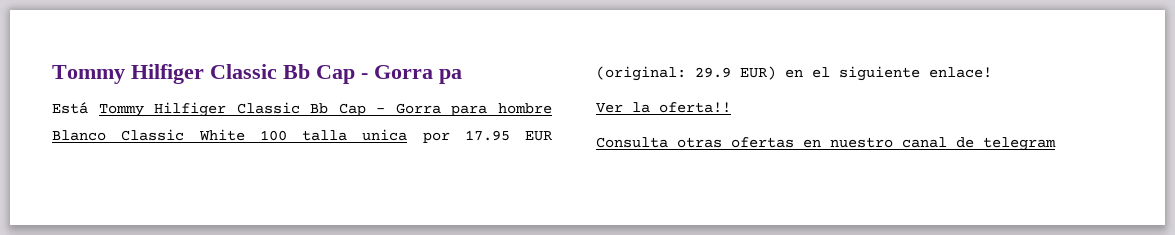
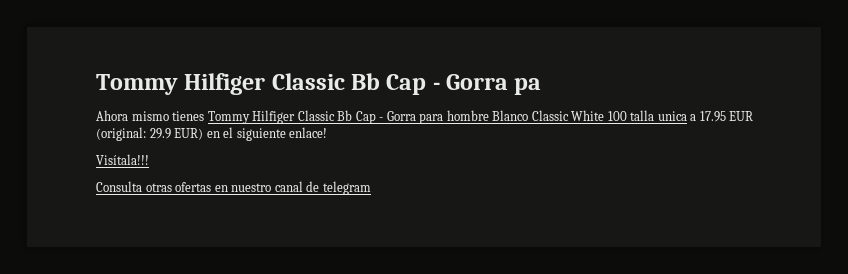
[52,102,88,114] Está -> [96,110,205,121] Ahora mismo tienes
[422,132,450,143] por -> [690,114,697,121] a
[596,102,731,113] Ver la oferta!! -> [96,154,149,165] Visítala!!!

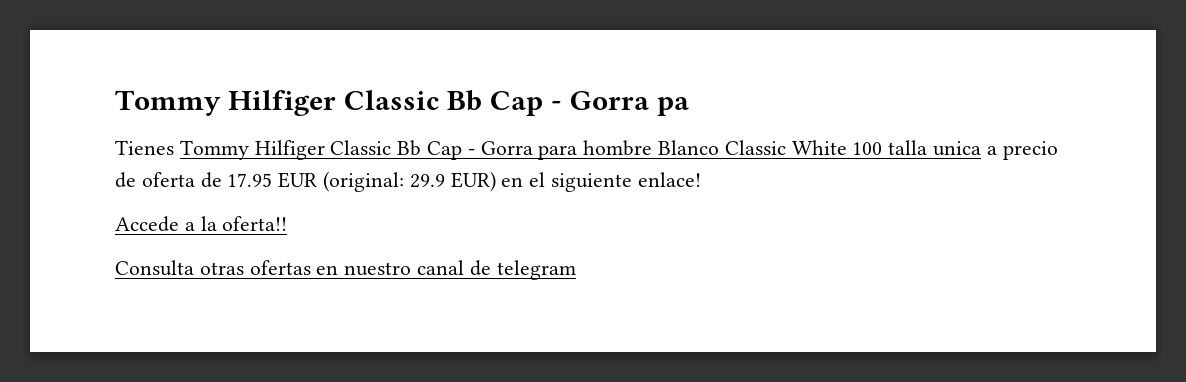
[96,110,205,121] Ahora mismo tienes -> [115,140,174,155] Tienes
(697, 117) none -> [1002,141,1058,160] [115,172,222,188] precio de oferta de
[96,154,149,165] Visítala!!! -> [115,216,288,232] Accede a la oferta!!

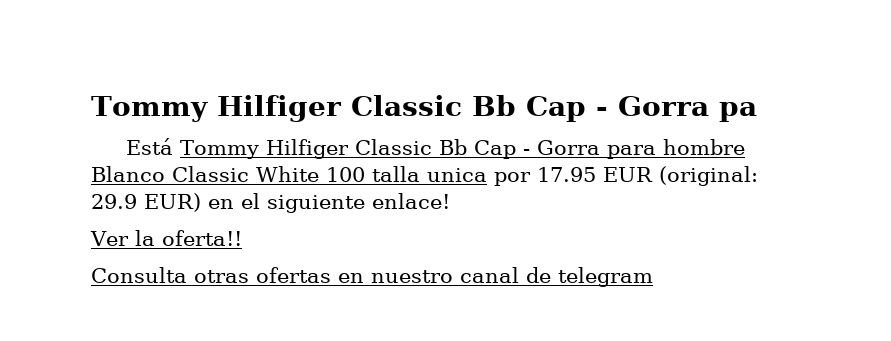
[115,140,174,155] Tienes -> [125,138,173,155] Está
[986,141,1058,160] [115,172,222,188] a precio de oferta de -> [494,172,531,186] por
[115,216,195,232] Accede a -> [90,231,129,246] Ver

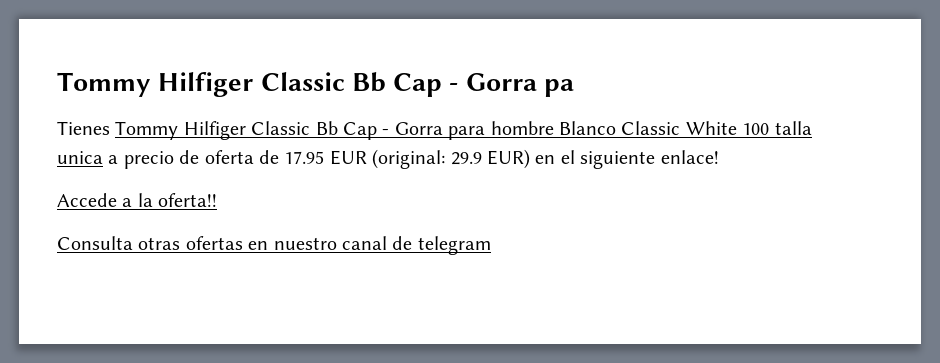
[125,138,173,155] Está -> [57,121,110,135] Tienes
[494,172,531,186] por -> [108,150,279,169] a precio de oferta de
[90,231,129,246] Ver -> [57,193,133,207] Accede a

